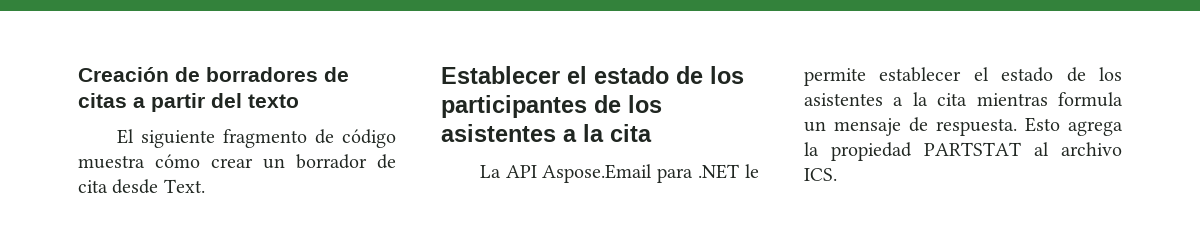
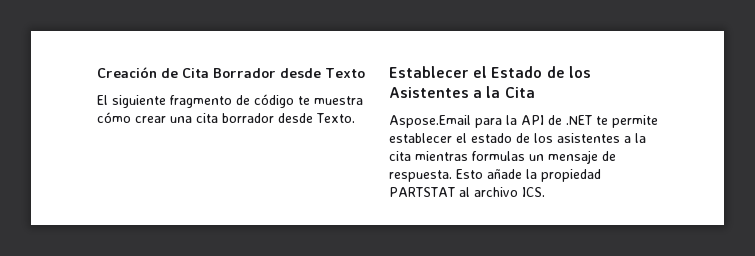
[206,67,349,82] [78,93,299,112] borradores de citas a partir del texto -> [182,68,365,78] Cita Borrador desde Texto
(396, 138) none -> [298,96,310,105] te
[263,154,396,169] [78,179,205,194] un borrador de cita desde Text. -> [170,113,355,123] una cita borrador desde Texto.
[594,66,744,84] [441,95,662,118] [441,124,652,142] [479,164,759,183] estado de los participantes de los asistentes a la cita // La API Aspose.Email para .NET le -> [491,66,591,78] [389,86,535,98] [389,115,608,128] Estado de los Asistentes a la Cita // Aspose.Email para la API de .NET te
[1058,92,1123,107] formula -> [472,151,525,161] formulas
[1068,121,1123,136] agrega -> [487,169,522,179] añade

